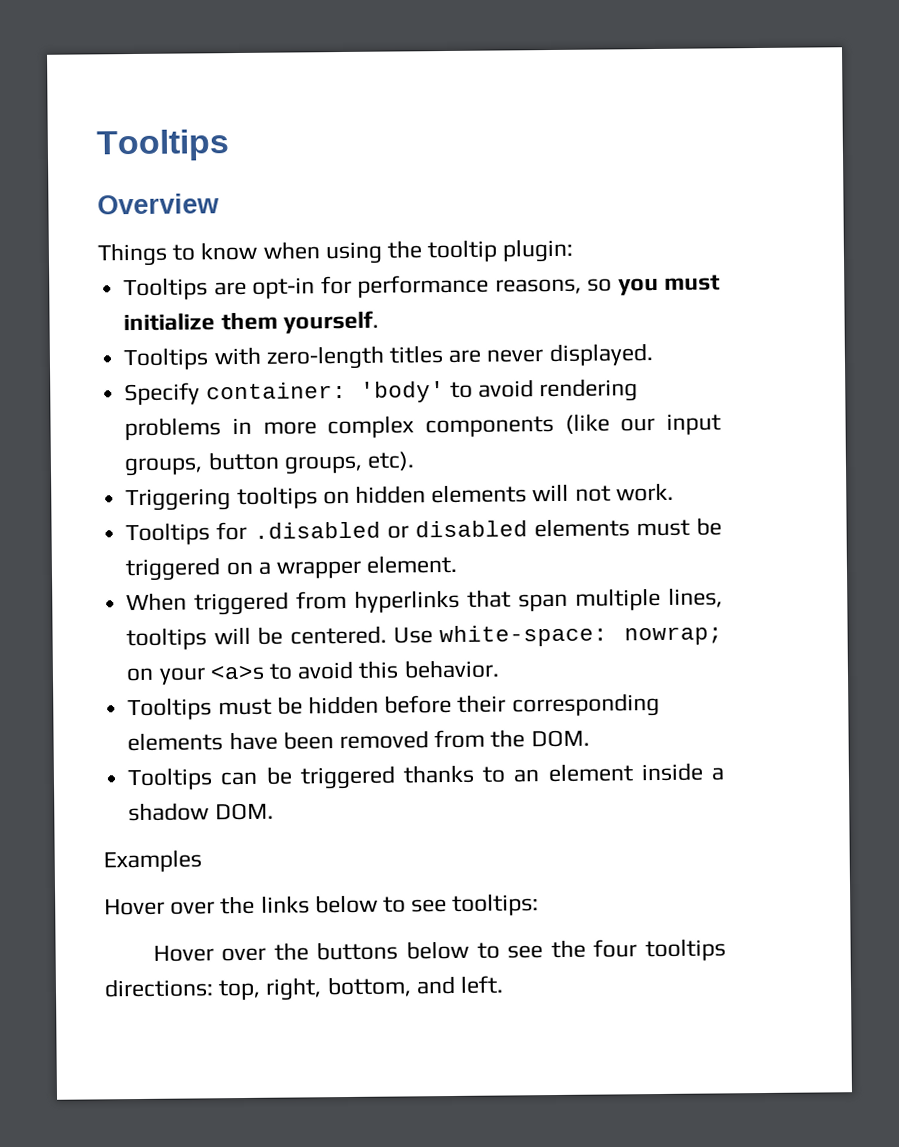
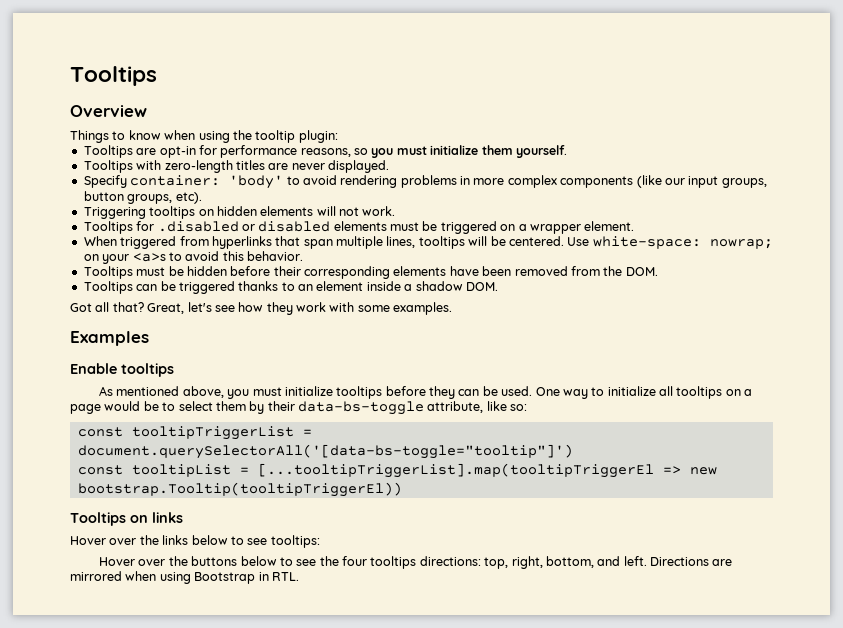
[103,849,202,873] Examples -> [70,302,453,315] [70,331,149,346] [70,363,174,377] [99,386,753,399] [70,401,528,415] [77,426,312,440] [77,444,573,459] [77,463,717,478] [77,482,402,497] [70,512,183,526] Got all that? Great, let's see how they work with some examples. // Examples // Enable tooltips // As mentioned above, you must initialize tooltips before they can be used. One way to initialize all tooltips on a page would be to select them by their data-bs-toggle attribute, like so: // const tooltipTriggerList = document.querySelectorAll('[data-bs-toggle="tooltip"]') // const tooltipList = [...tooltipTriggerList].map(tooltipTriggerEl => new bootstrap.Tooltip(tooltipTriggerEl)) // Tooltips on links
(505, 984) none -> [650,557,733,566] [70,571,299,584] Directions are mirrored when using Bootstrap in RTL.

